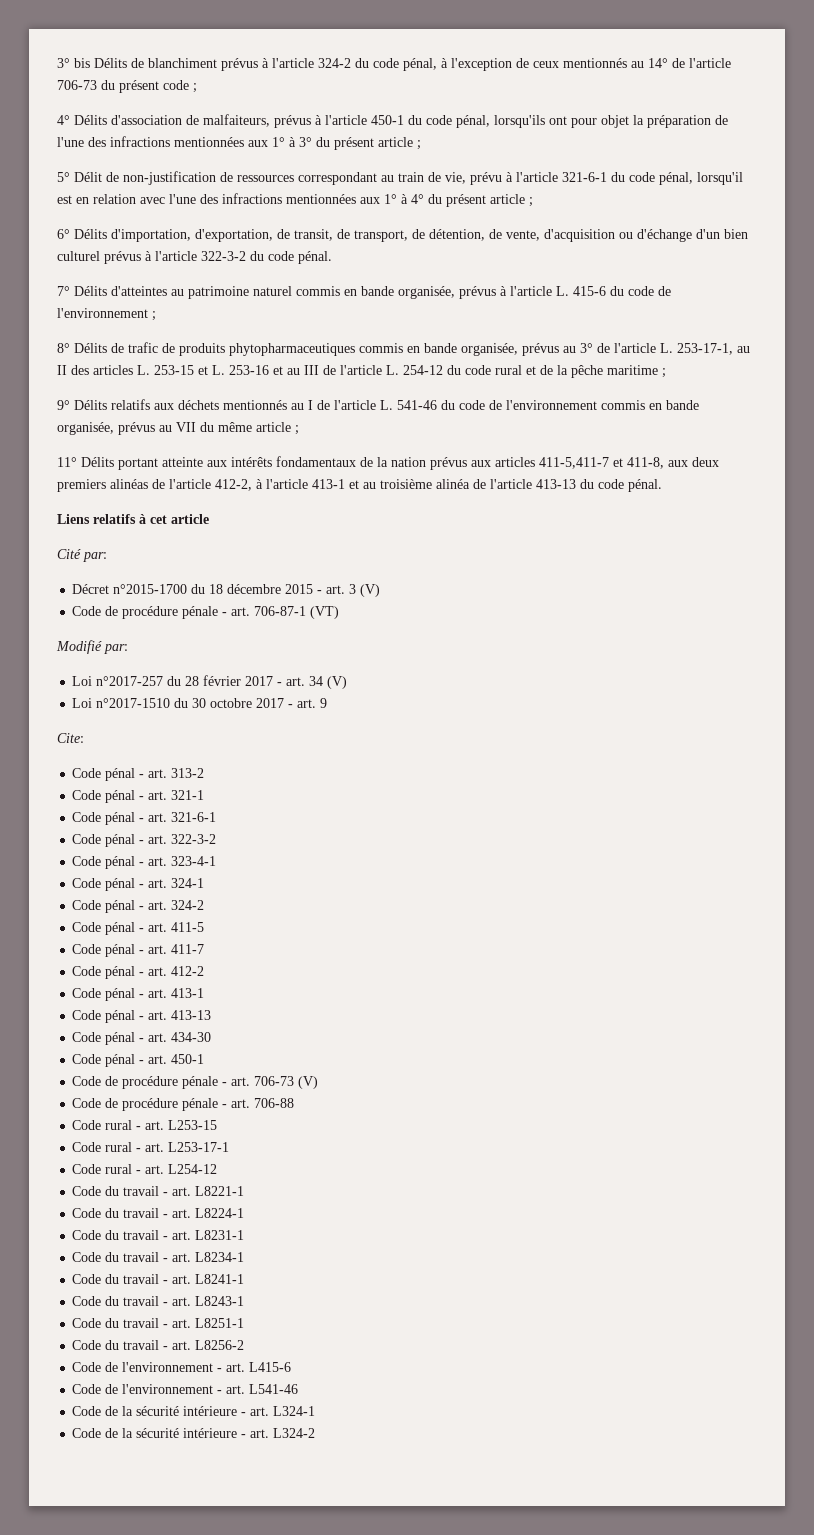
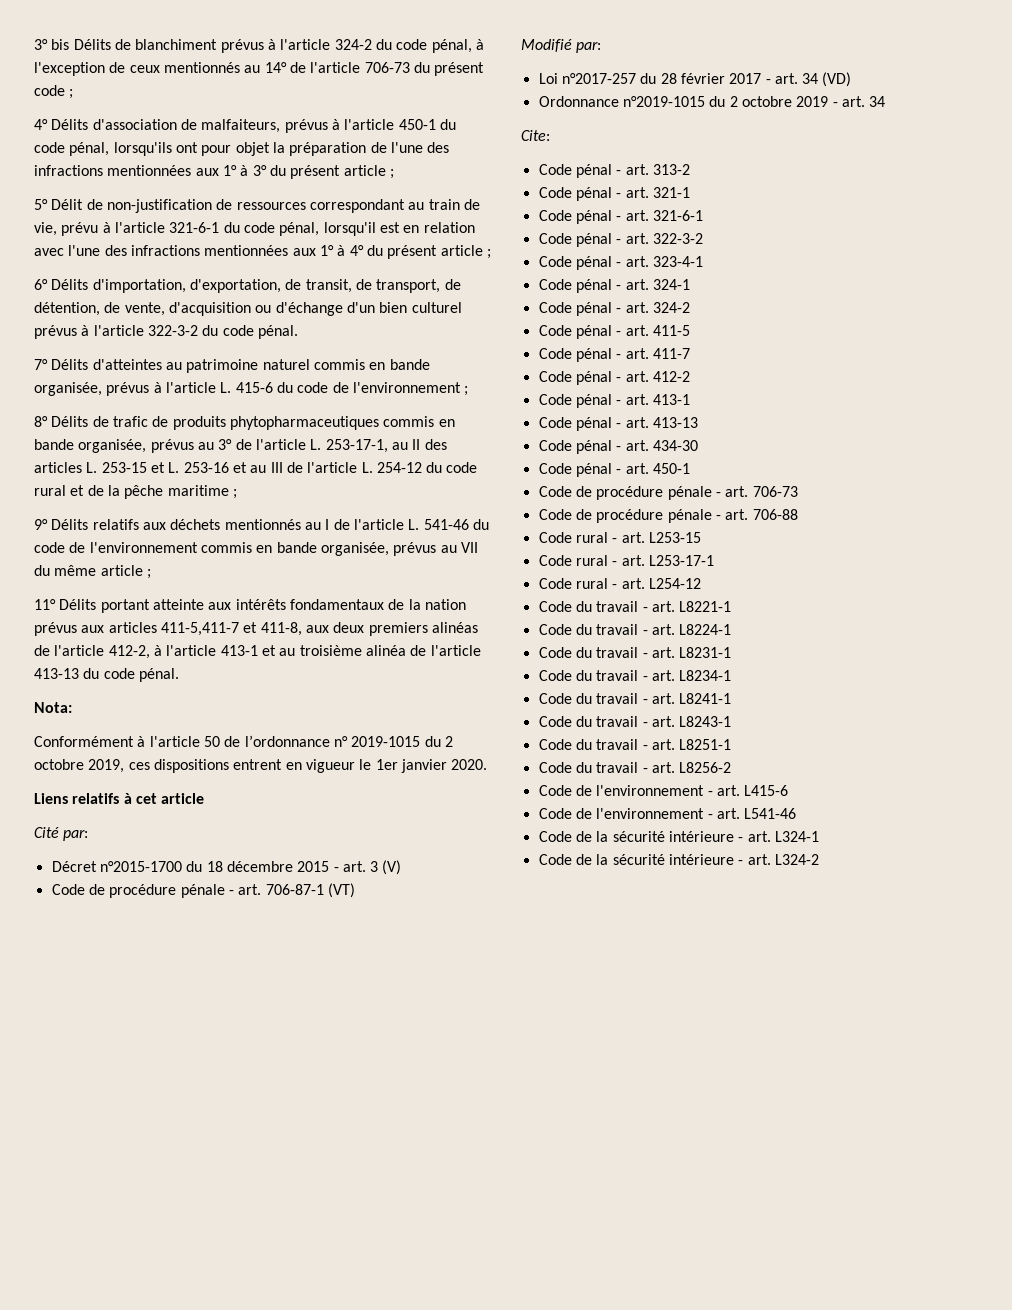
(662, 485) none -> [34,702,72,713] [34,735,453,747] [34,759,488,773] // Nota: // Conformément à l'article 50 de l’ordonnance n° 2019-1015 du 2 octobre 2019, ces dispositions entrent en vigueur le 1er janvier 2020.
[327,676,348,689] [72,698,328,708] (V) // Loi n°2017-1510 du 30 octobre 2017 - art. 9 -> [822,72,852,87] [538,96,886,107] (VD) // Ordonnance n°2019-1015 du 2 octobre 2019 - art. 34
[298,1076,319,1089] (V) -> (798, 491) none

